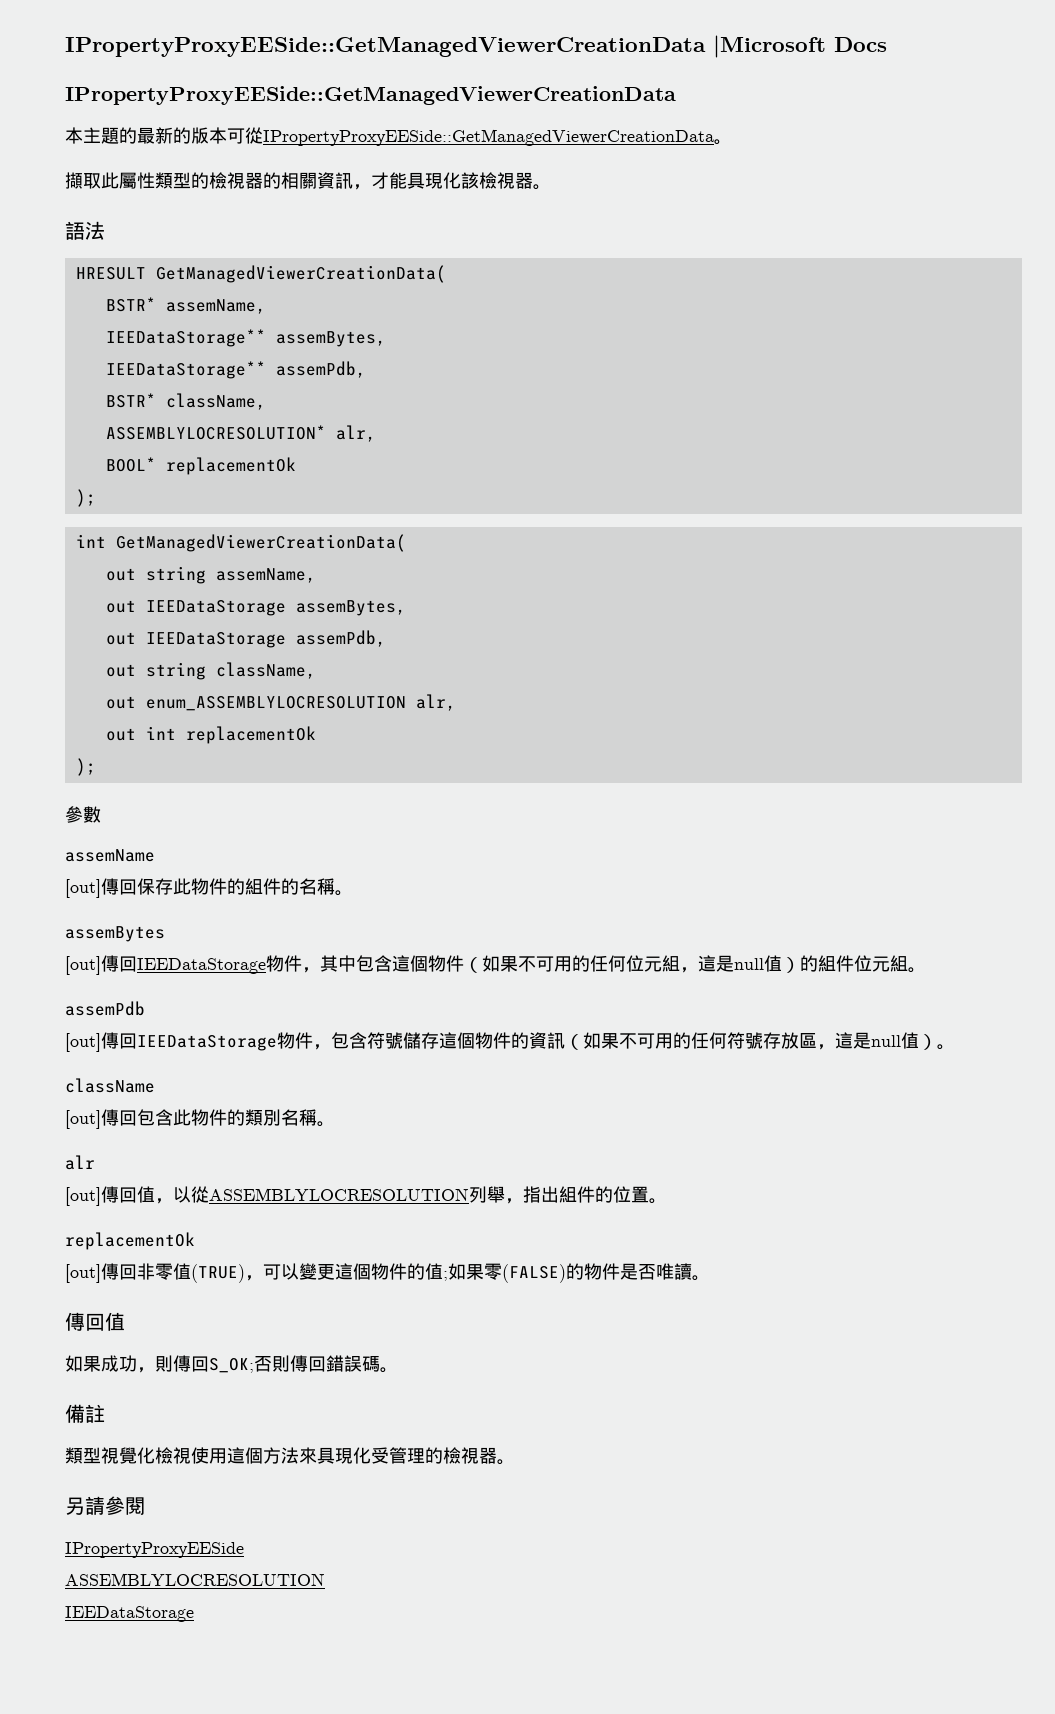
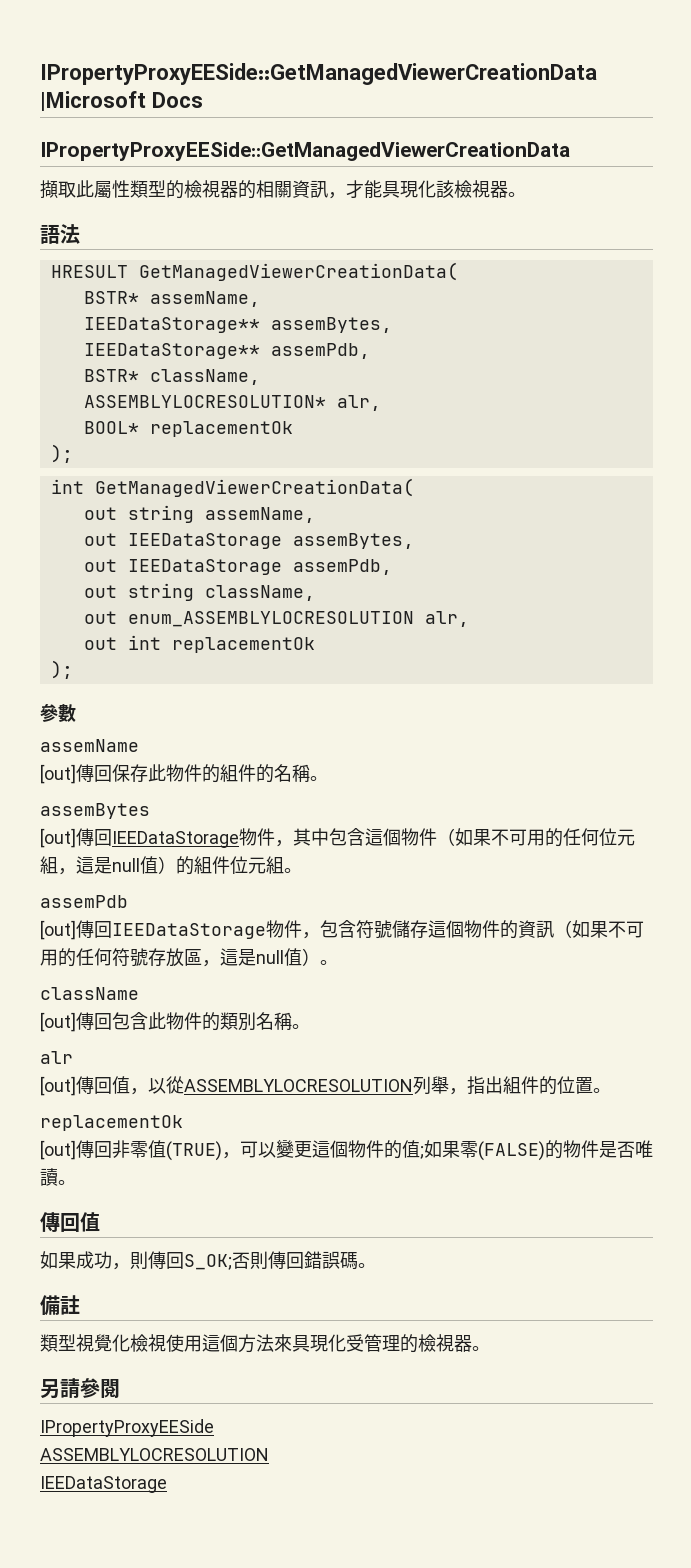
[65,127,732,146] // 本主題的最新的版本可從IPropertyProxyEESide::GetManagedViewerCreationData。 -> (570, 151) none

